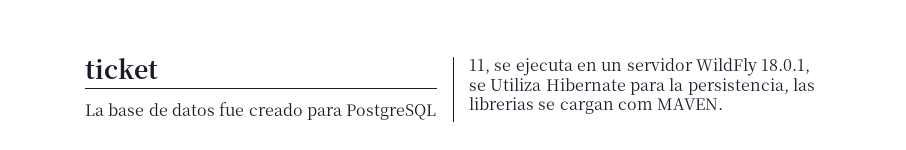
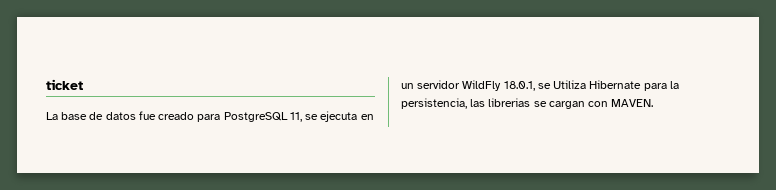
[617,101,653,110] com -> [588,101,609,107] con

